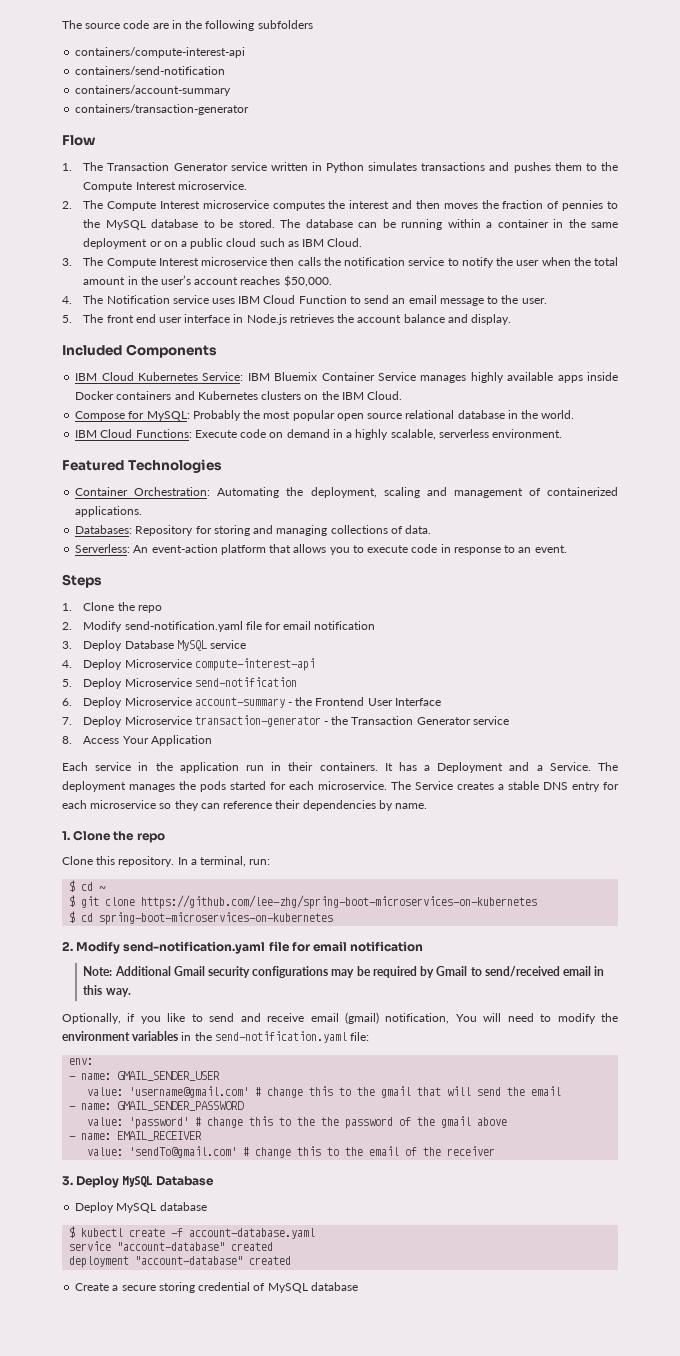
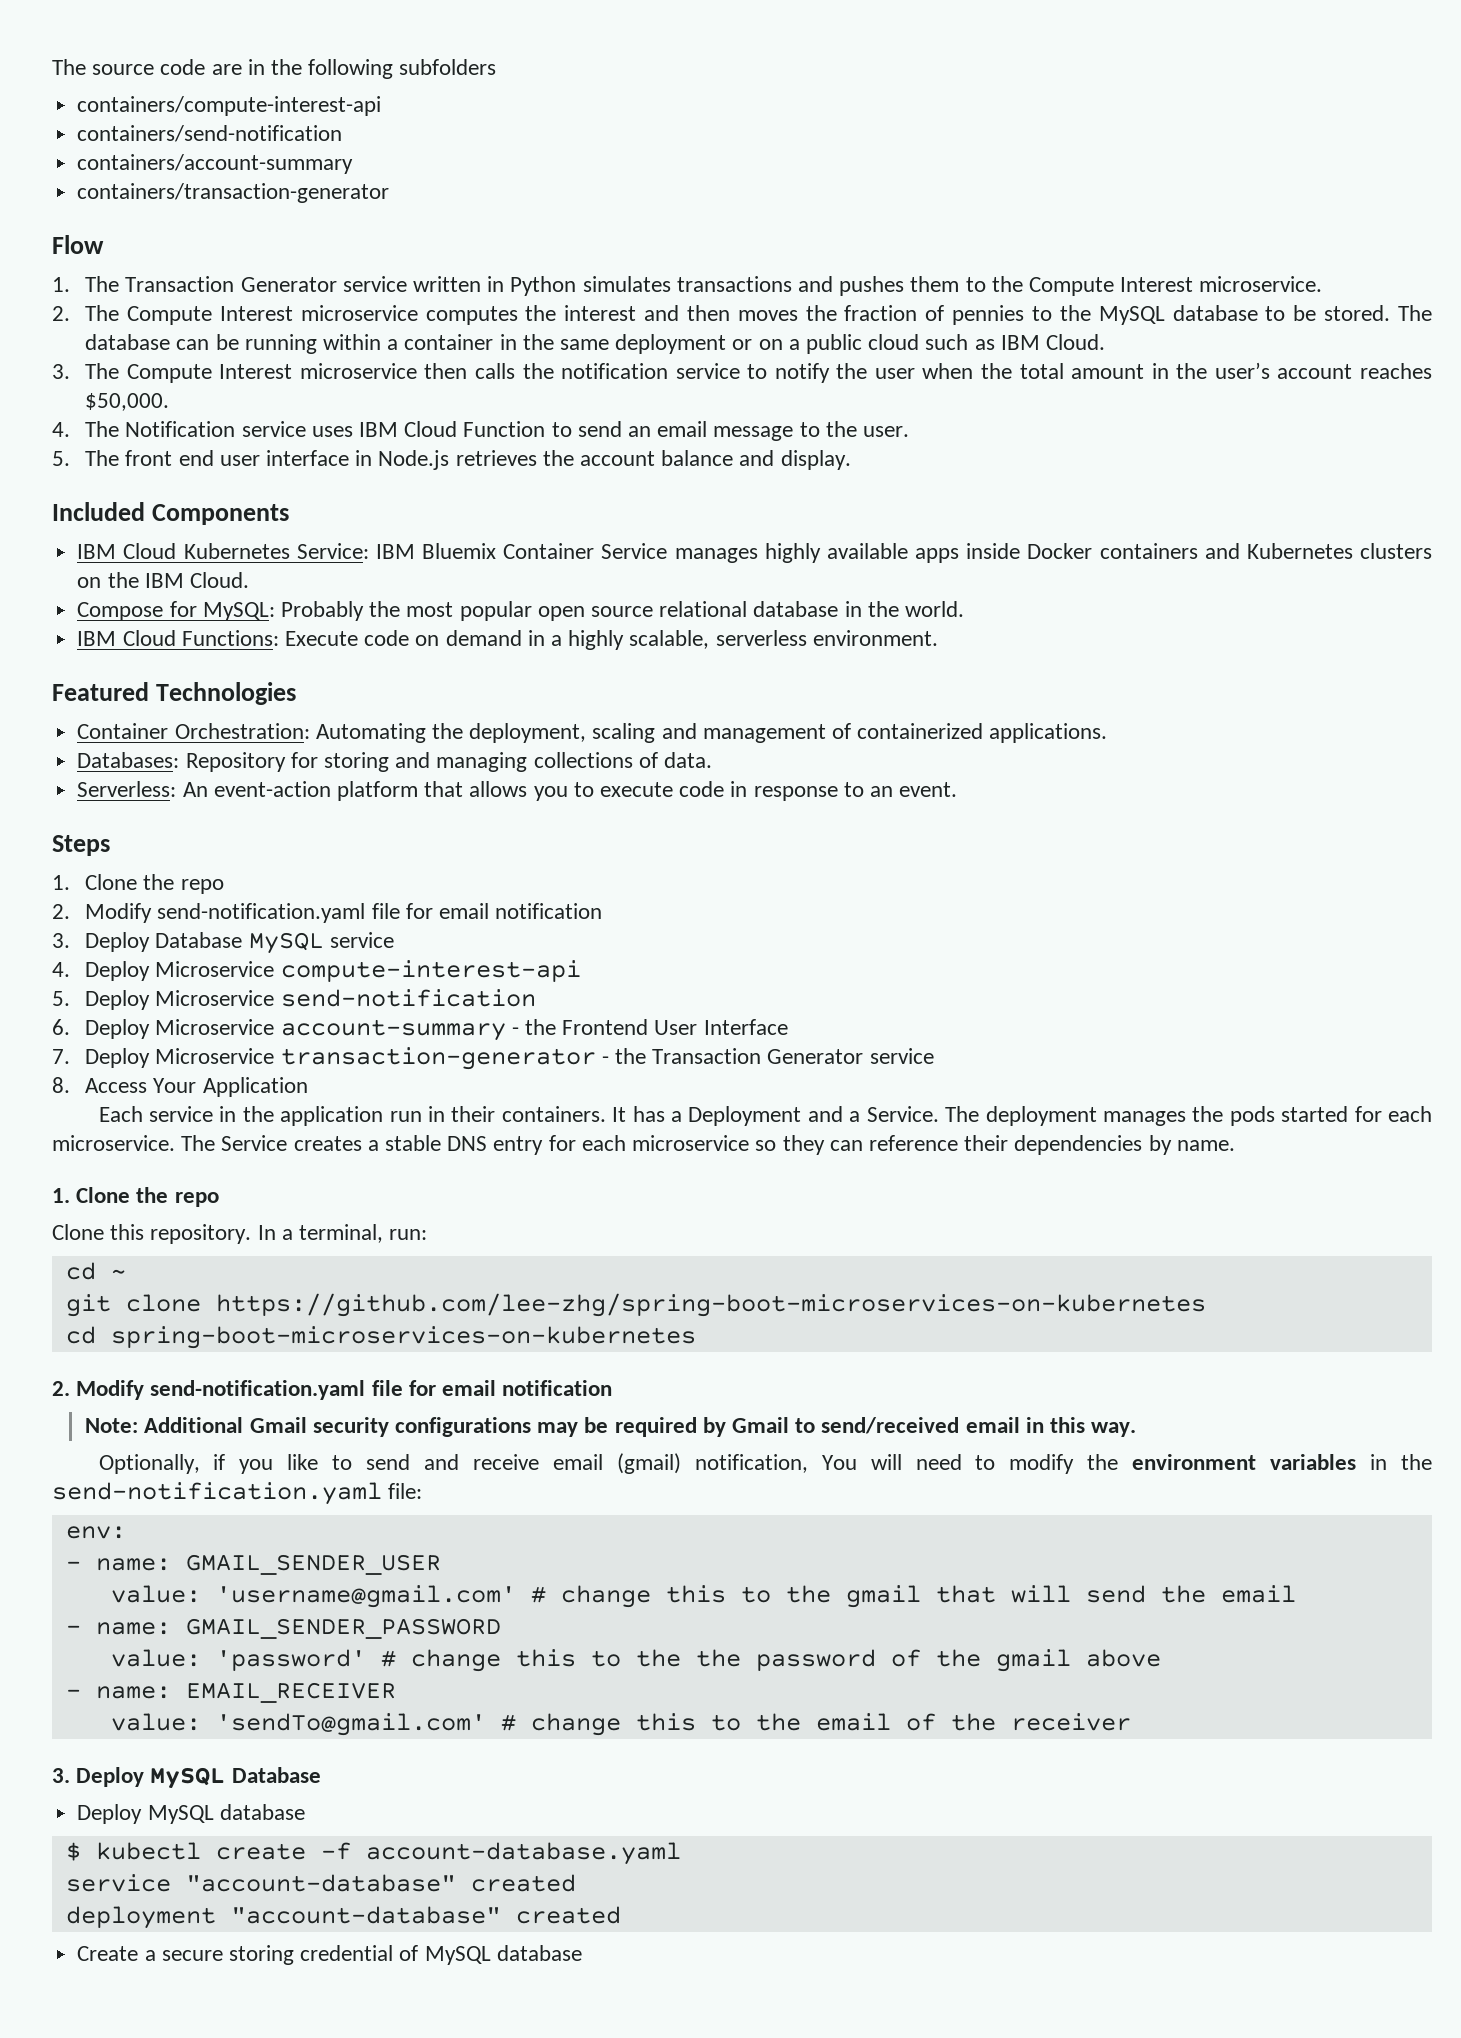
[69,880,76,892] $ -> (428, 1234) none
[69,895,76,907] $ -> (126, 1274) none
[69,911,76,923] $ -> (1206, 1305) none

